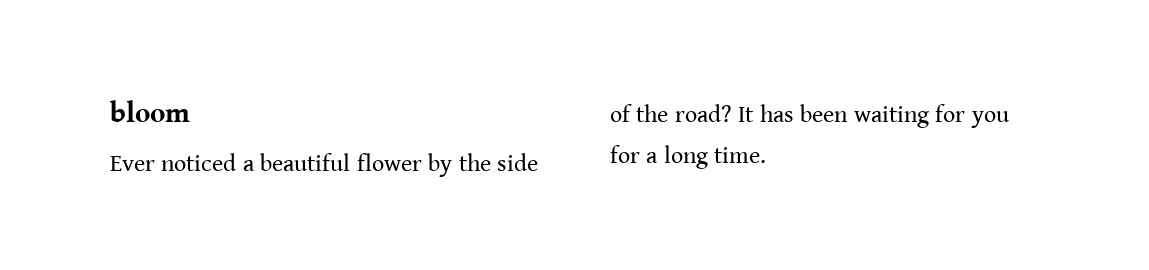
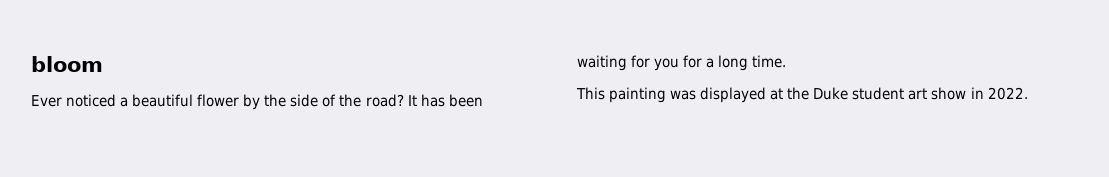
(767, 155) none -> [576,87,1028,103] // This painting was displayed at the Duke student art show in 2022.

